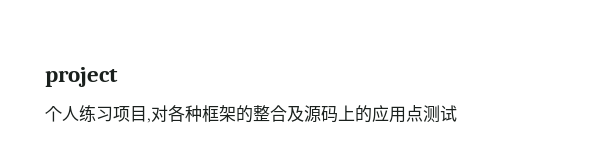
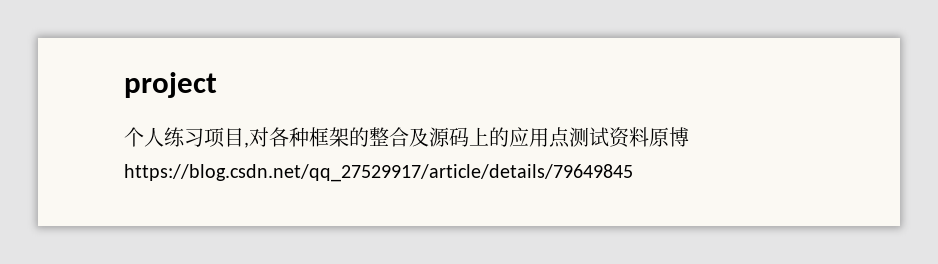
(457, 113) none -> [609,127,689,148] [124,164,633,182] 资料原博https://blog.csdn.net/qq_27529917/article/details/79649845

